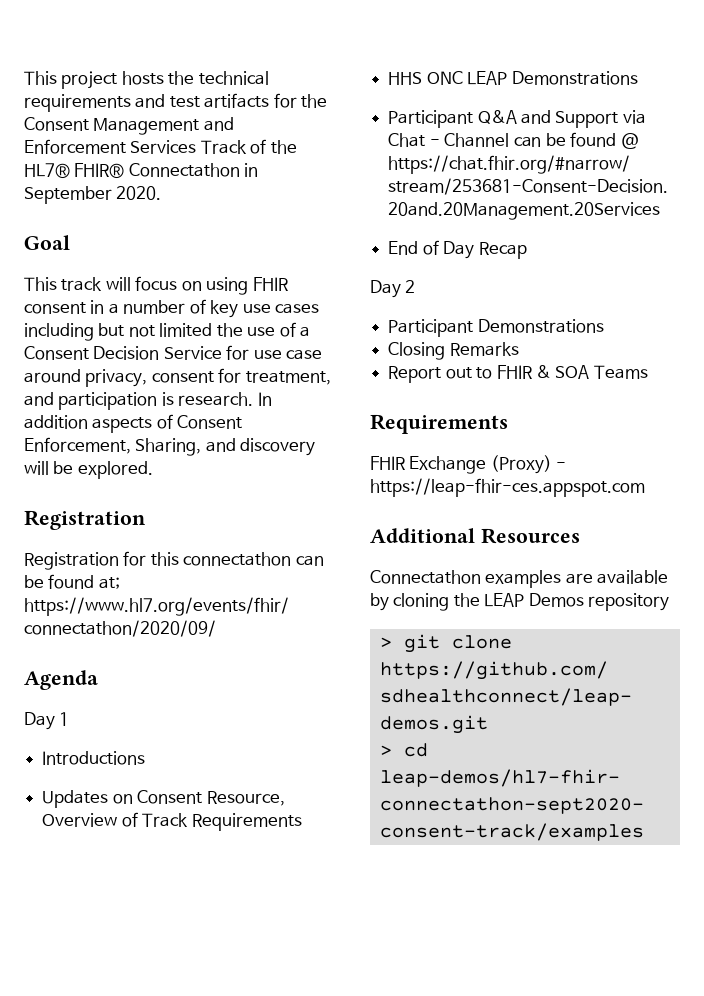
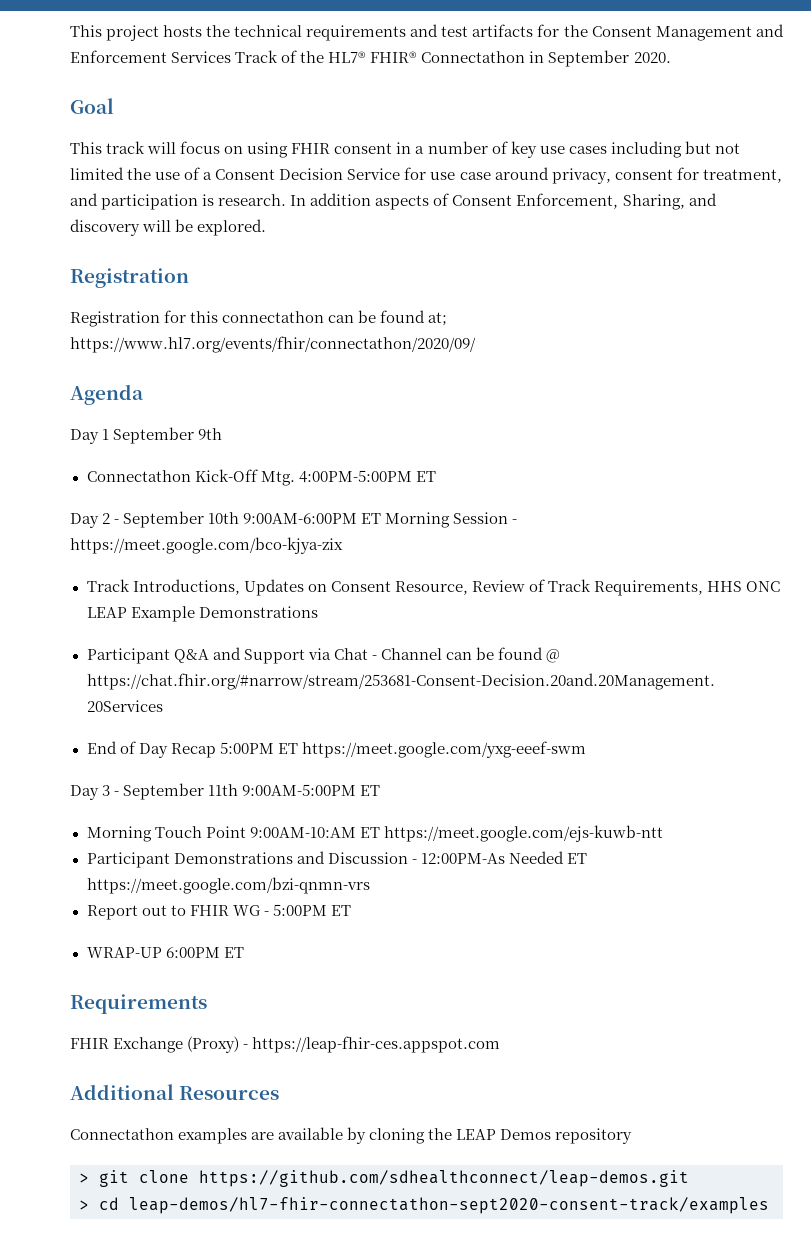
[42,751,146,765] // Introductions // -> [113,427,223,444] [86,469,436,486] [70,511,518,528] [70,537,343,554] [86,579,240,595] September 9th // Connectathon Kick-Off Mtg. 4:00PM-5:00PM ET // Day 2 - September 10th 9:00AM-6:00PM ET Morning Session - https://meet.google.com/bco-kjya-zix // Track Introductions,
[42,813,118,827] Overview -> [471,580,525,592] Review
[191,813,302,831] Requirements // -> [593,580,703,596] Requirements,
(508, 78) none -> [130,606,195,622] Example
[370,280,416,298] [388,319,604,337] [388,342,519,360] [388,365,648,383] // Day 2 // Participant Demonstrations // Closing Remarks // Report out to FHIR & SOA Teams -> [219,741,586,758] [70,783,381,800] [86,825,663,842] [86,851,587,868] [86,877,370,894] [86,904,351,920] [86,947,244,958] 5:00PM ET https://meet.google.com/yxg-eeef-swm // Day 3 - September 11th 9:00AM-5:00PM ET // Morning Touch Point 9:00AM-10:AM ET https://meet.google.com/ejs-kuwb-ntt // Participant Demonstrations and Discussion - 12:00PM-As Needed ET https://meet.google.com/bzi-qnmn-vrs // Report out to FHIR WG - 5:00PM ET // WRAP-UP 6:00PM ET

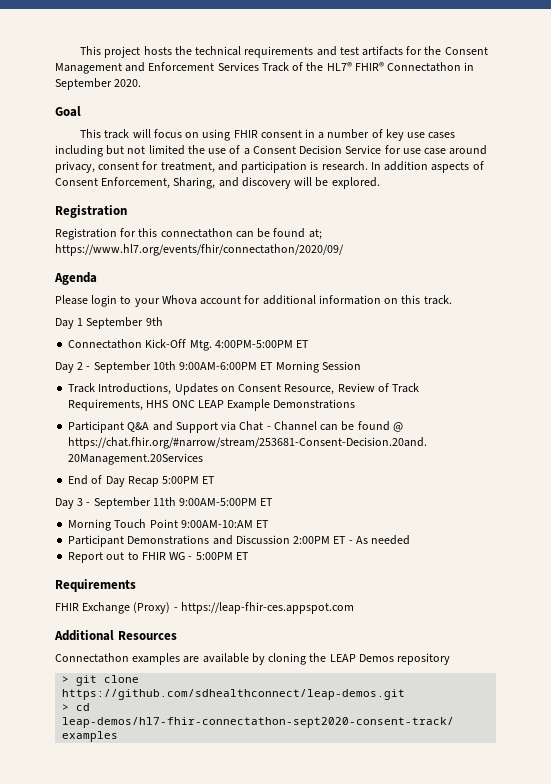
(144, 394) none -> [55,295,452,307] // Please login to your Whova account for additional information on this track.
[512,519,518,524] [70,537,343,554] - https://meet.google.com/bco-kjya-zix -> (361, 365) none
[301,741,586,758] https://meet.google.com/yxg-eeef-swm -> (216, 480) none
[383,825,663,842] https://meet.google.com/ejs-kuwb-ntt -> (270, 524) none
[411,851,587,864] [86,877,370,894] - 12:00PM-As Needed ET https://meet.google.com/bzi-qnmn-vrs -> [293,535,411,545] 2:00PM ET - As needed
[86,947,244,958] // WRAP-UP 6:00PM ET -> (249, 556) none

